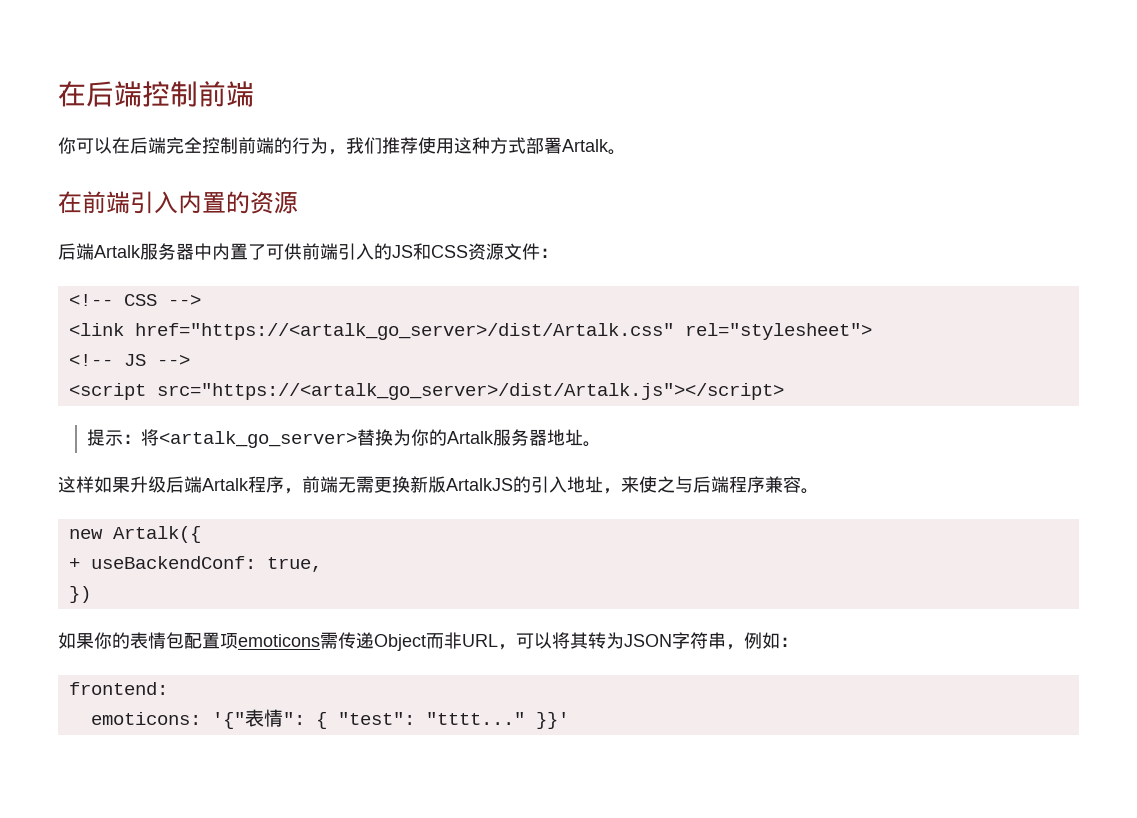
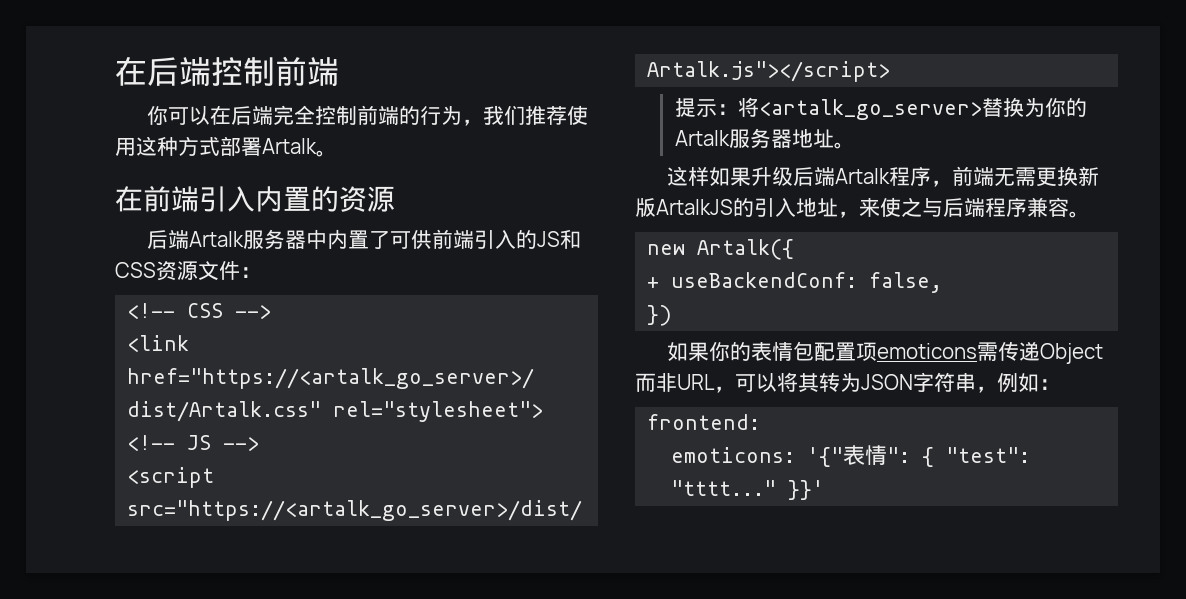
[266,557,322,572] true, -> [869,272,943,293] false,

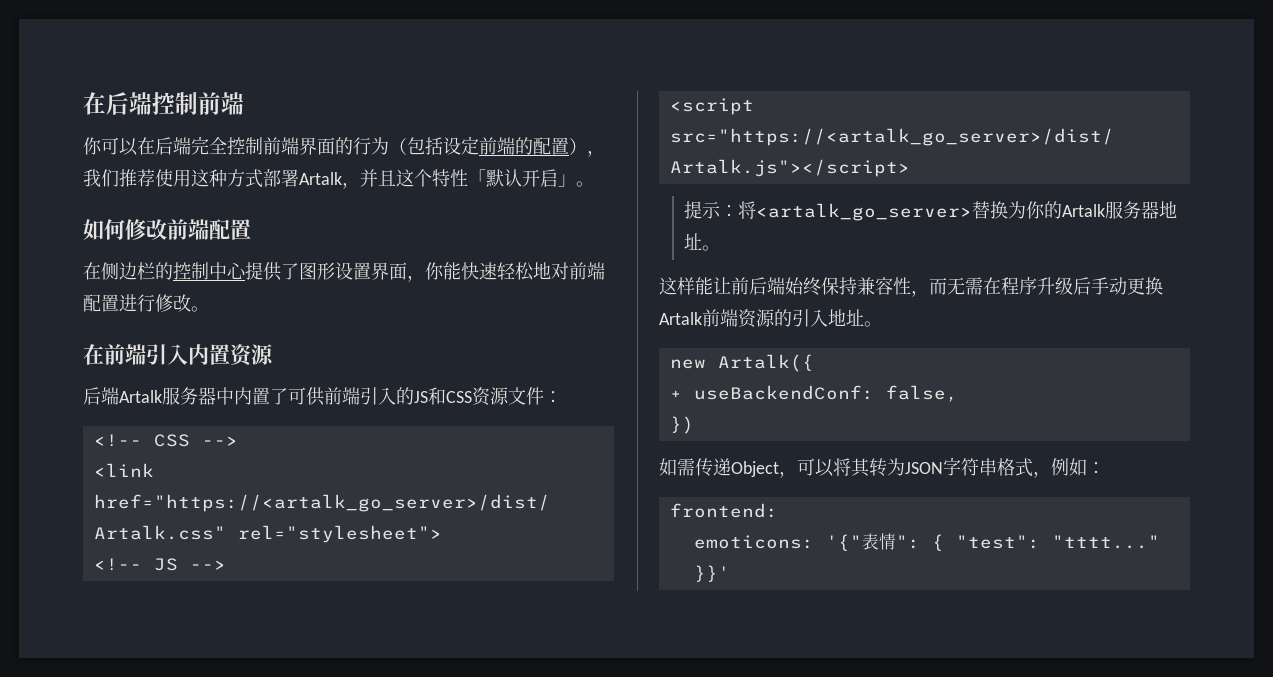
[398,106,462,125] 的行为 -> [299,136,587,155] 界面的行为（包括设定前端的配置）
(317, 146) none -> [342,169,594,189] [83,219,251,240] [83,262,605,282] [83,294,191,312] ，并且这个特性「默认开启」。 // 如何修改前端配置 // 在侧边栏的控制中心提供了图形设置界面，你能快速轻松地对前端配置进行修改
[311,186,339,212] 的 -> (230, 354) none
[708,166,1099,187] [635,197,1069,218] 如果升级后端Artalk程序，前端无需更换新版ArtalkJS的引入地址，来使之与后端程序兼容 -> [695,277,1163,297] [659,309,864,328] 能让前后端始终保持兼容性，而无需在程序升级后手动更换Artalk前端资源的引入地址
[687,341,977,361] 果你的表情包配置项emoticons -> (677, 467) none
[635,373,715,392] 而非URL -> (779, 469) none
(976, 382) none -> [997,458,1033,477] 格式

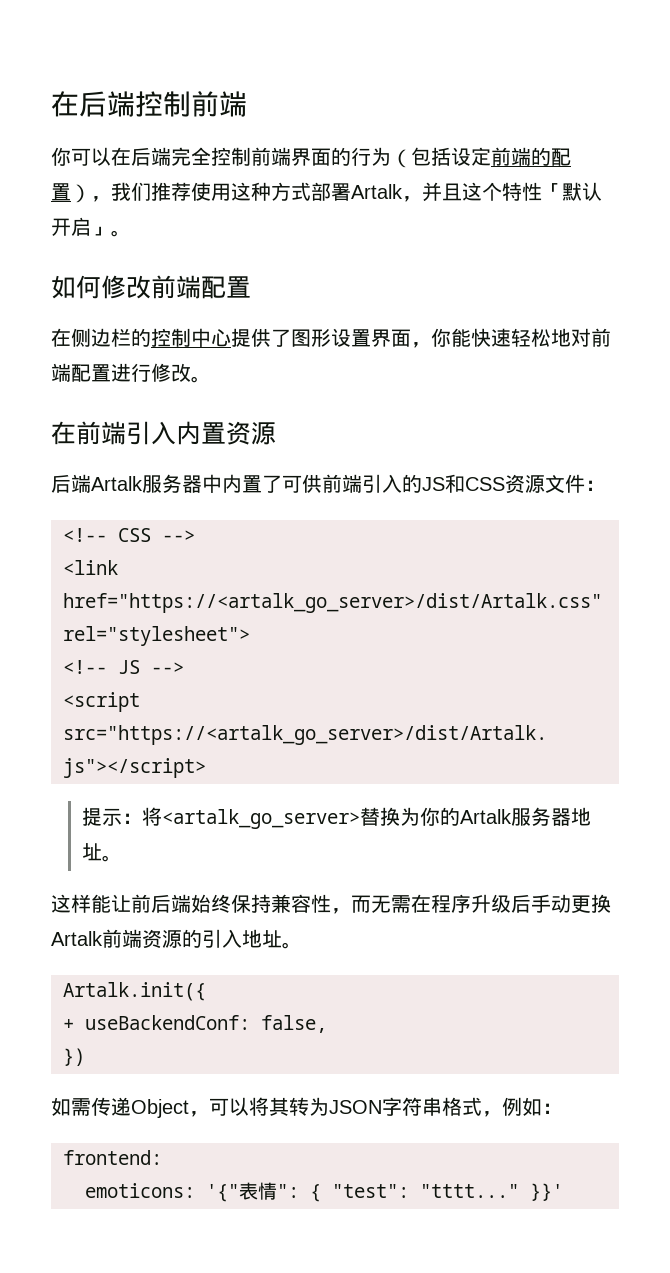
[669,354,814,372] new Artalk({ -> [63,982,206,1001] Artalk.init({

